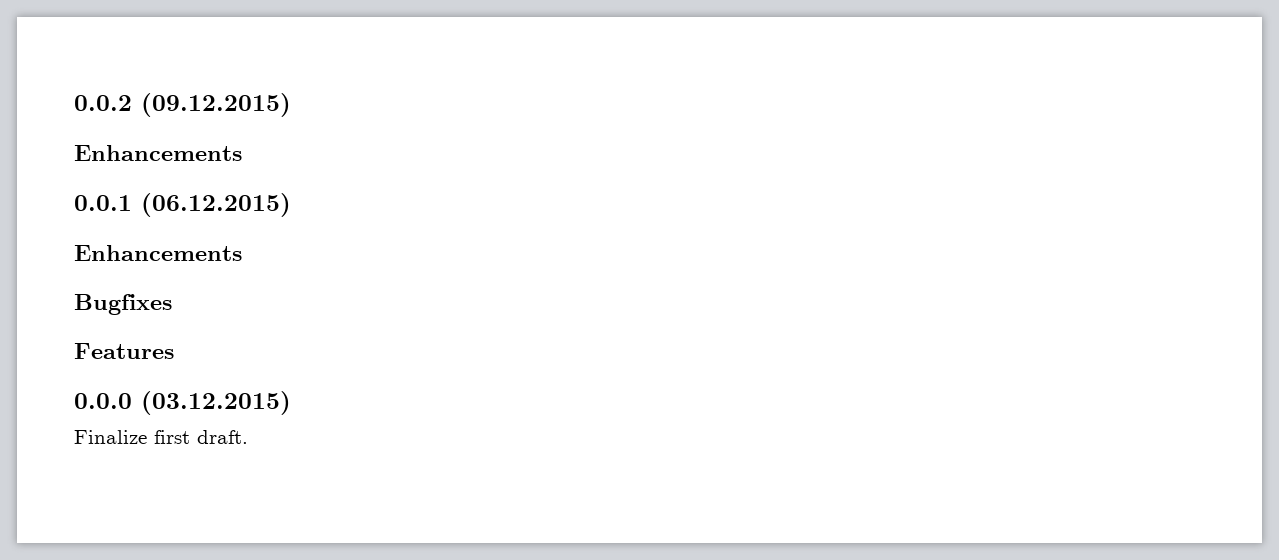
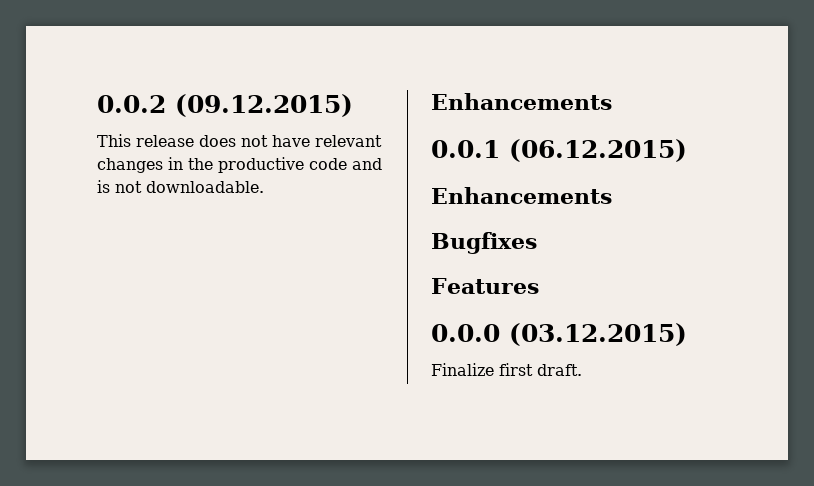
(291, 105) none -> [97,134,382,147] [97,157,382,173] [97,180,264,193] // This release does not have relevant changes in the productive code and is not downloadable.

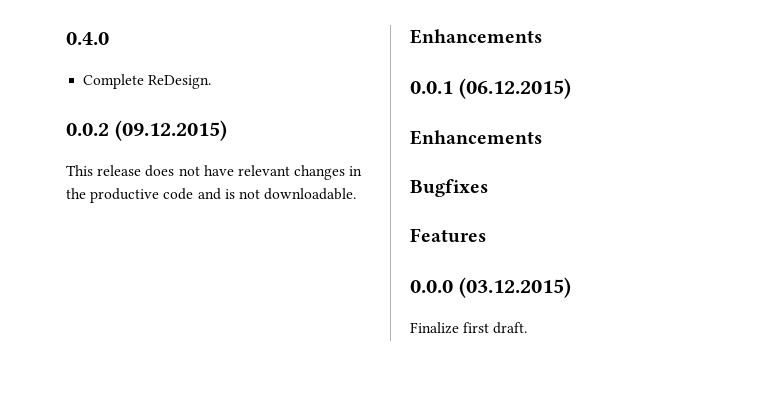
(97, 104) none -> [66,32,109,45] [83,74,212,89] 0.4.0 // Complete ReDesign. //

